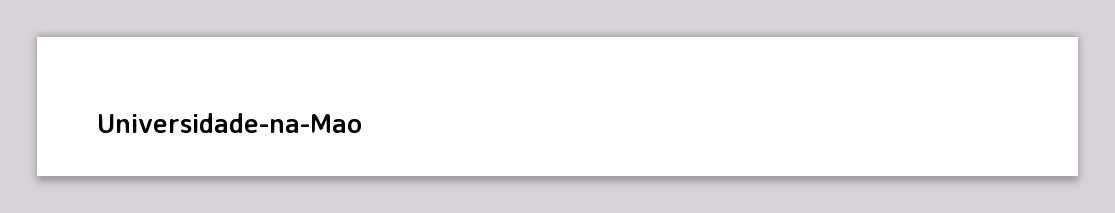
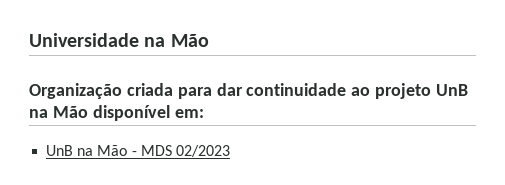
[97,113,362,133] Universidade-na-Mao -> [29,33,209,47] [29,83,469,99] [29,105,204,121] [46,145,230,157] Universidade na Mão // Organização criada para dar continuidade ao projeto UnB na Mão disponível em: // UnB na Mão - MDS 02/2023

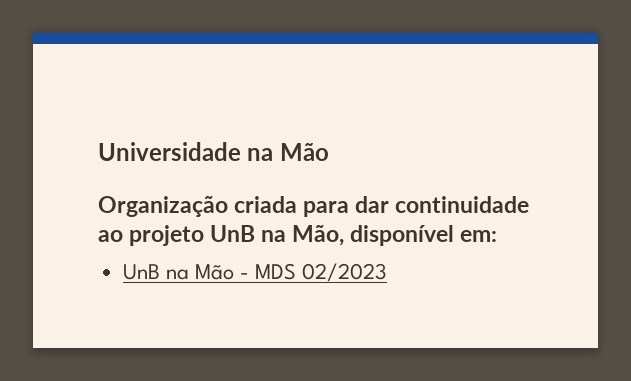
[52,106,88,118] Mão -> [292,225,345,246] Mão,

